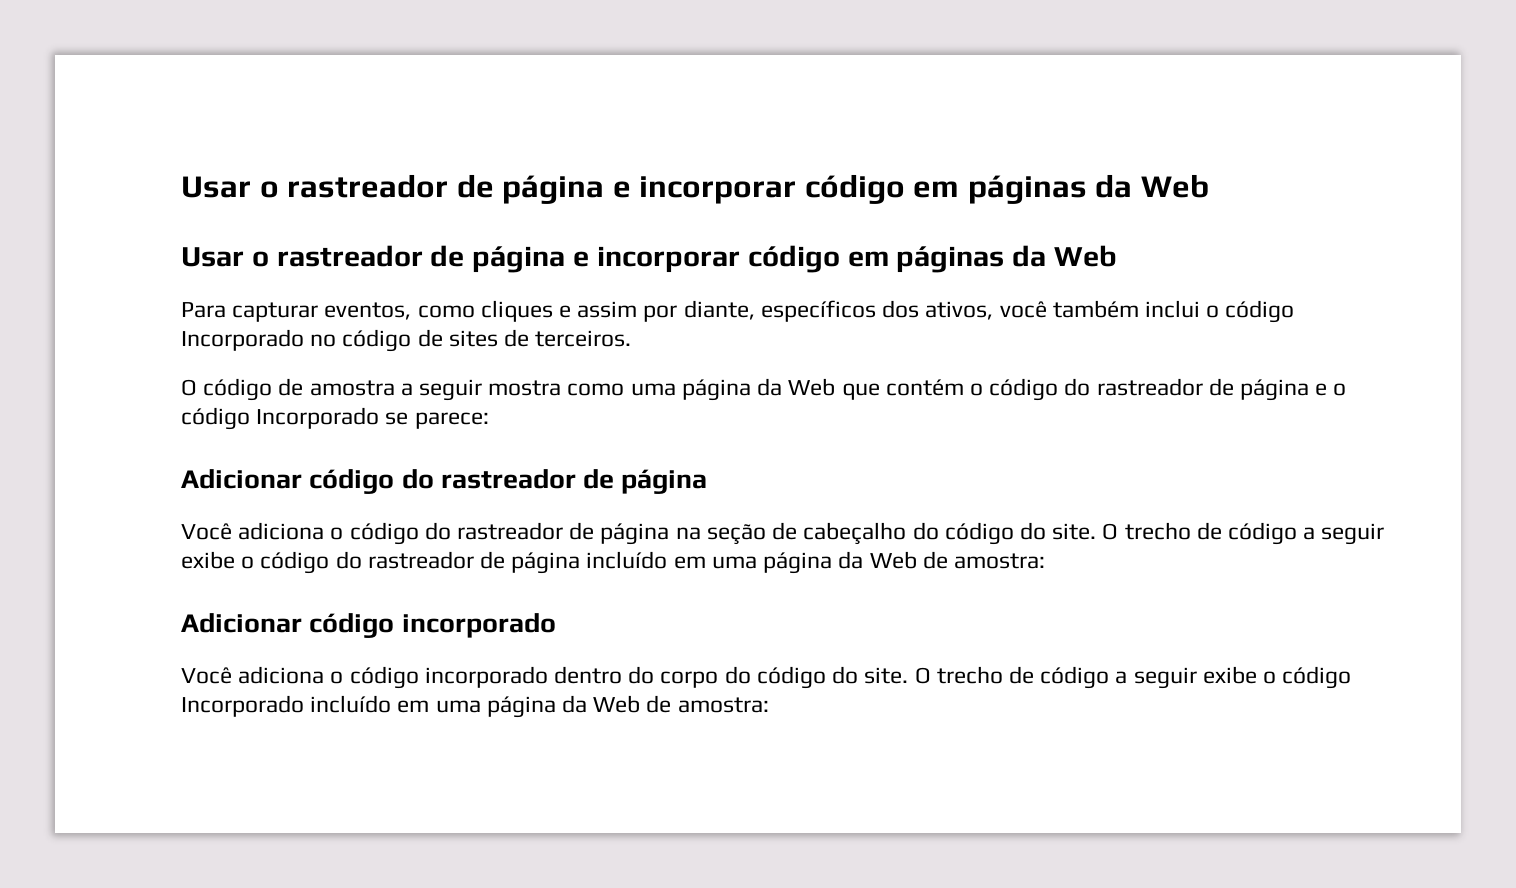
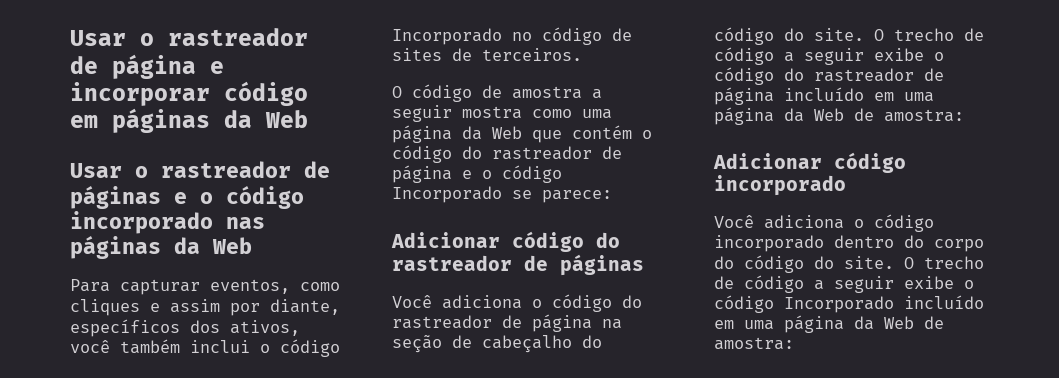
[472,245,889,273] página e incorporar código em -> [70,186,304,209] [70,211,265,234] páginas e o código incorporado nas
[621,469,708,494] página -> [560,254,644,276] páginas

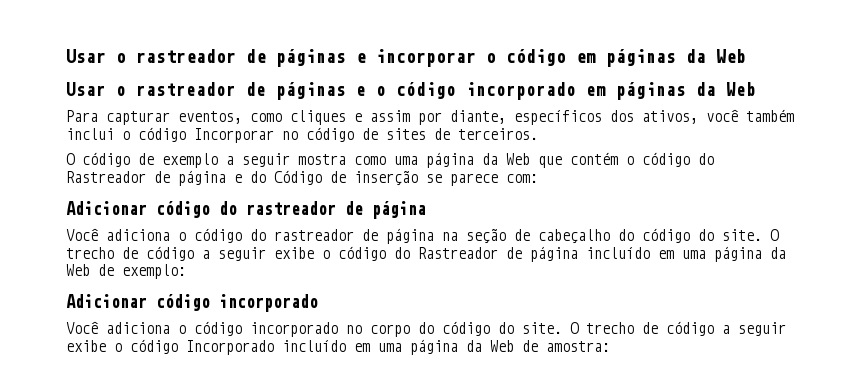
[70,28,308,46] [70,54,196,79] Usar o rastreador de página -> [66,49,346,67] Usar o rastreador de páginas
(210, 94) none -> [486,53,496,63] o
[226,217,265,229] nas -> [586,86,606,96] em
[392,28,502,45] Incorporado -> [194,128,274,143] Incorporar
[512,86,582,99] amostra -> [162,153,218,168] exemplo
[492,146,622,160] [392,165,562,183] [392,186,612,203] rastreador de página e o código Incorporado se parece: -> [66,170,538,186] Rastreador de página e do Código de inserção se parece com:
[560,254,644,276] páginas -> [372,201,426,219] página
[814,68,914,82] rastreador -> [418,247,498,259] Rastreador
[884,109,964,122] amostra: -> [122,264,186,279] exemplo:
[834,235,924,248] dentro do -> [346,325,362,334] no

